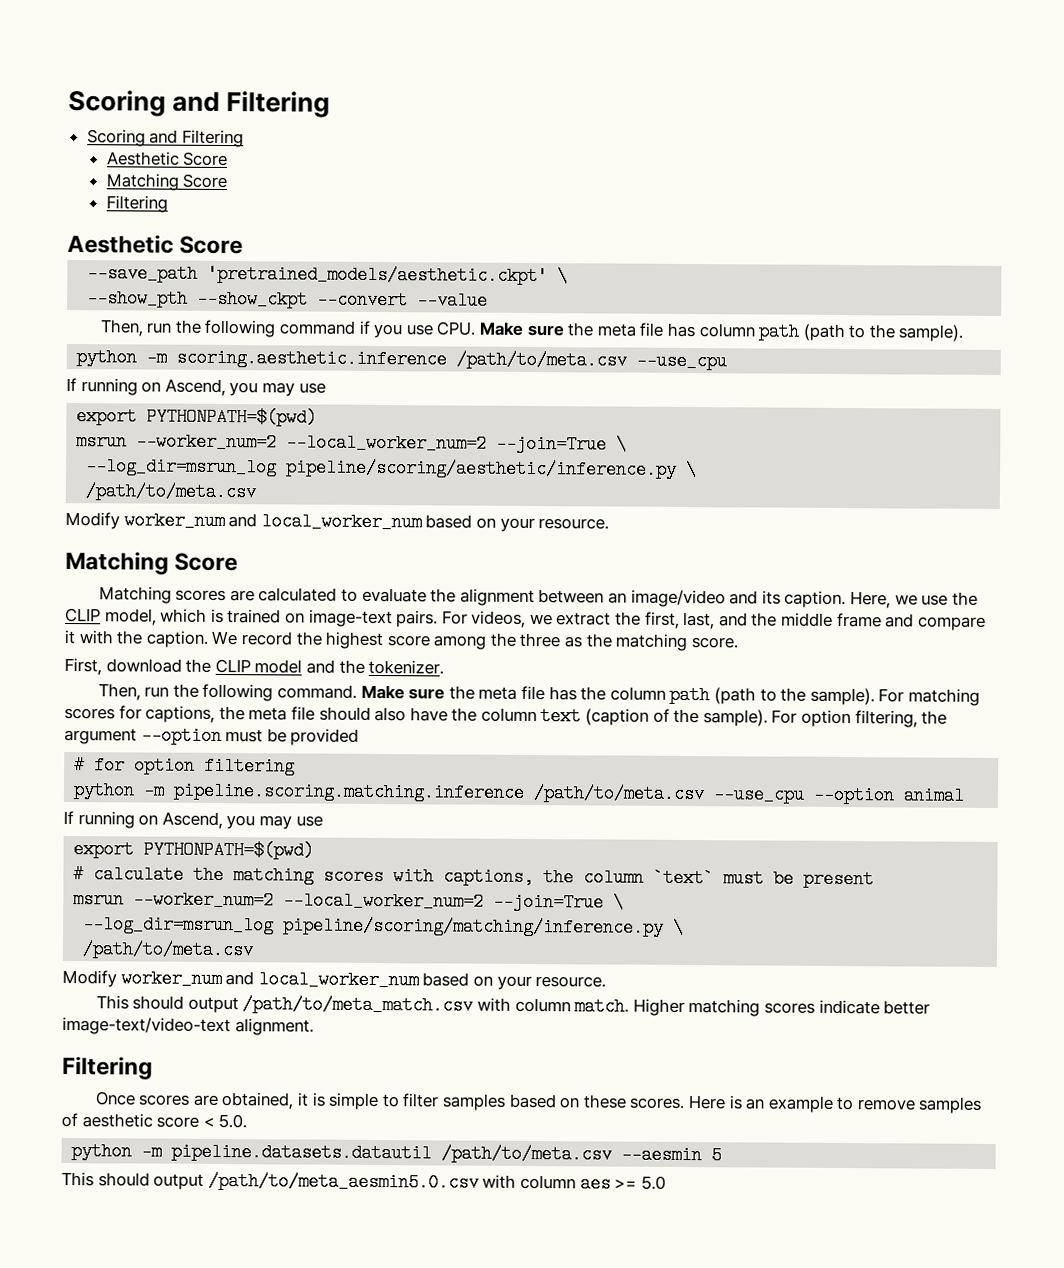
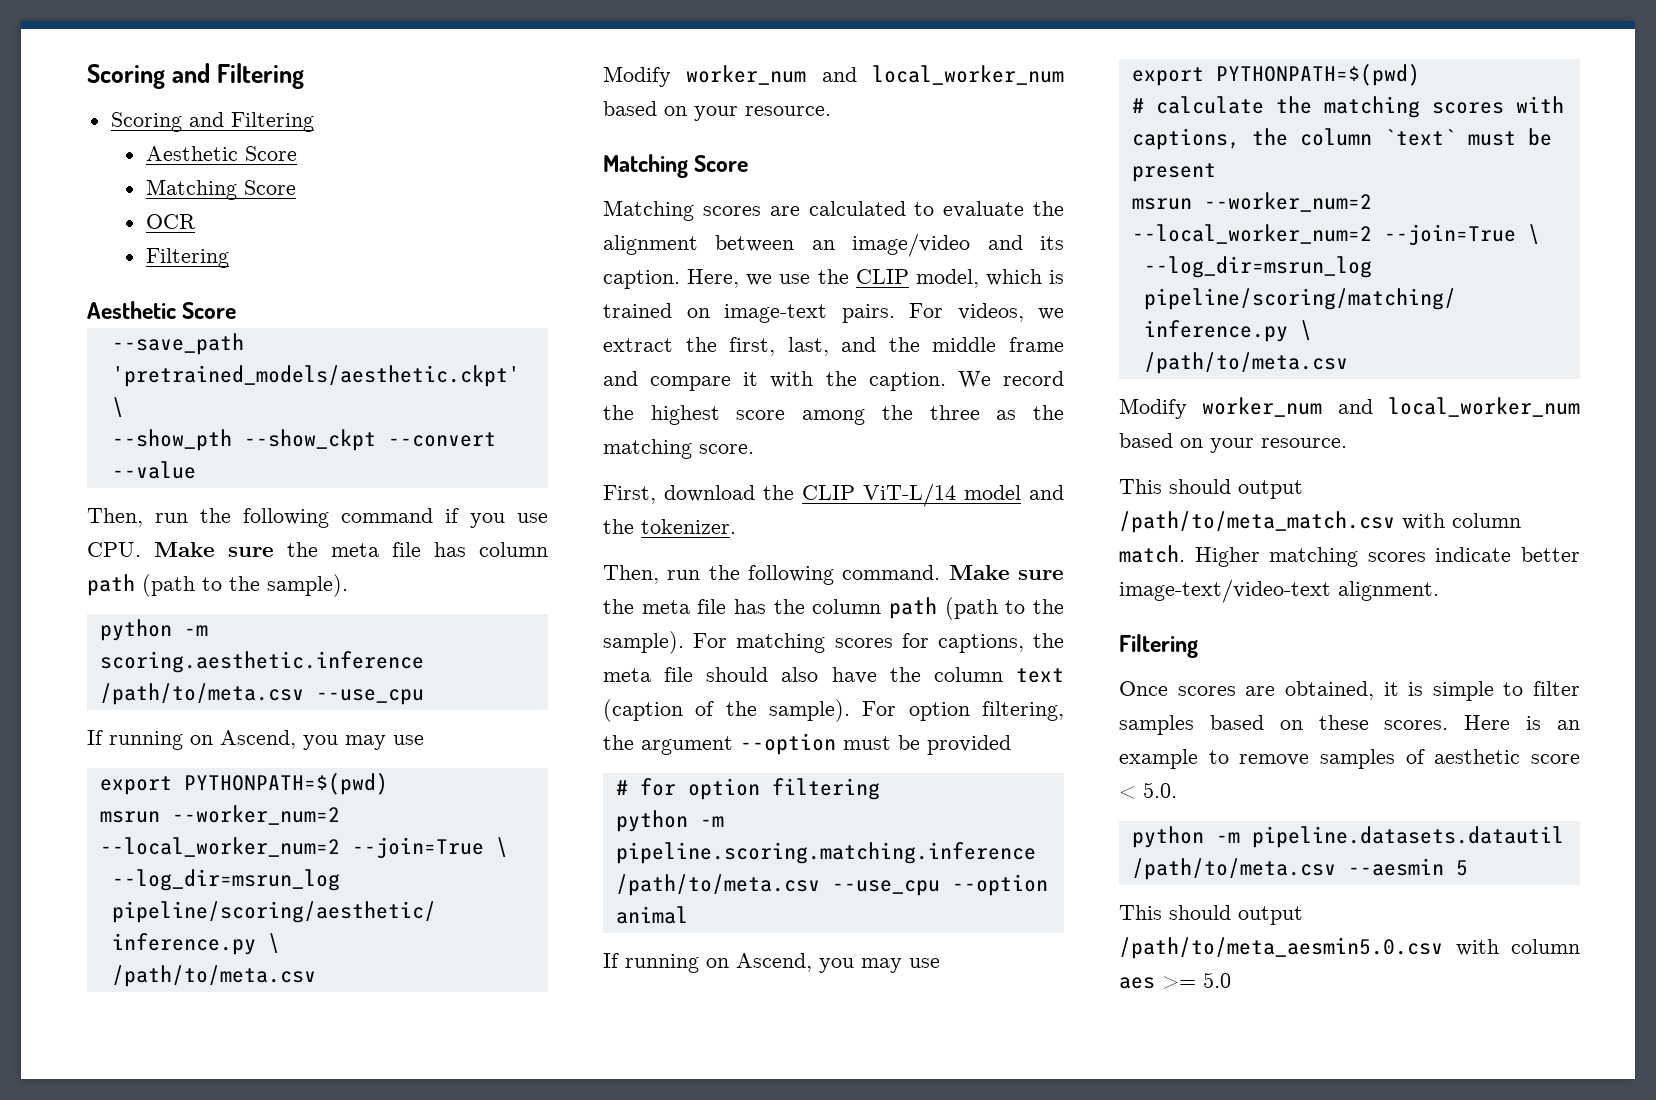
(228, 181) none -> [145,214,196,229] // OCR
(251, 666) none -> [863,483,956,507] ViT-L/14

